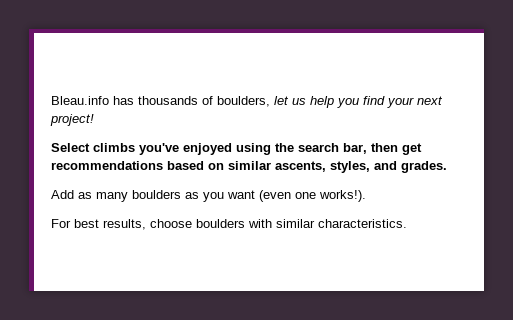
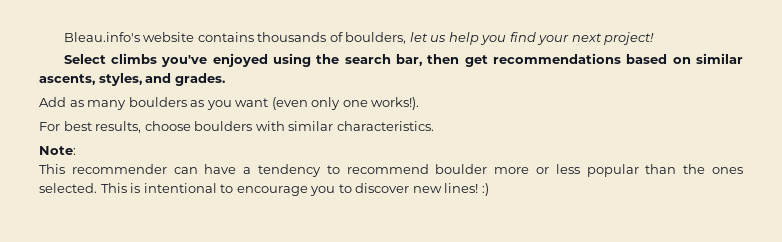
[51,96,134,105] Bleau.info has -> [63,32,254,42] Bleau.info's website contains
(291, 196) none -> [311,97,341,110] only
(407, 223) none -> [39,146,76,155] [39,164,743,177] [39,183,489,196] // Note: // This recommender can have a tendency to recommend boulder more or less popular than the ones selected. This is intentional to encourage you to discover new lines! :)

